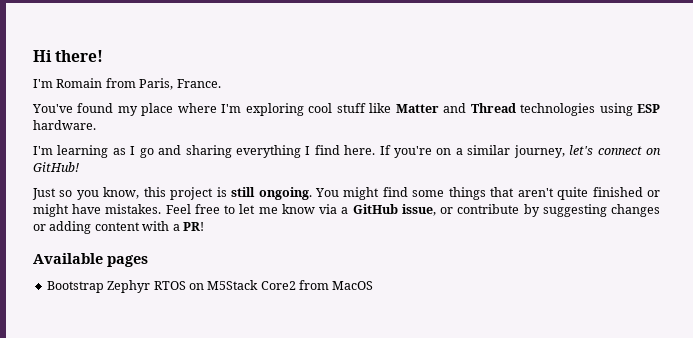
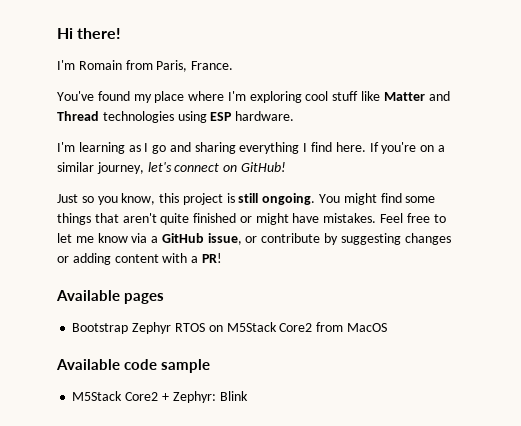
(374, 285) none -> [56,359,210,373] [72,391,248,403] // Available code sample // M5Stack Core2 + Zephyr: Blink

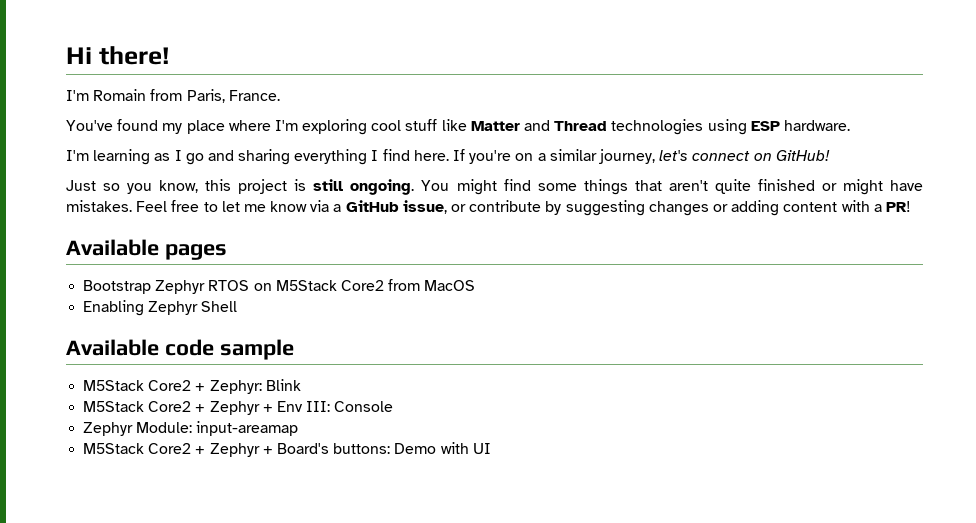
(387, 327) none -> [83,300,238,316] // Enabling Zephyr Shell
(248, 396) none -> [83,401,394,415] [83,421,299,436] [83,442,491,457] // M5Stack Core2 + Zephyr + Env III: Console // Zephyr Module: input-areamap // M5Stack Core2 + Zephyr + Board's buttons: Demo with UI

